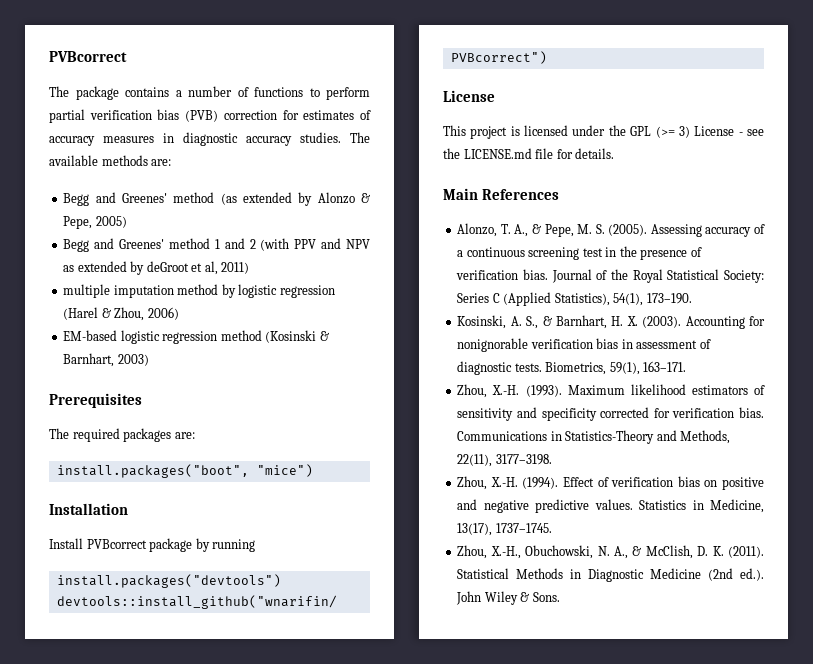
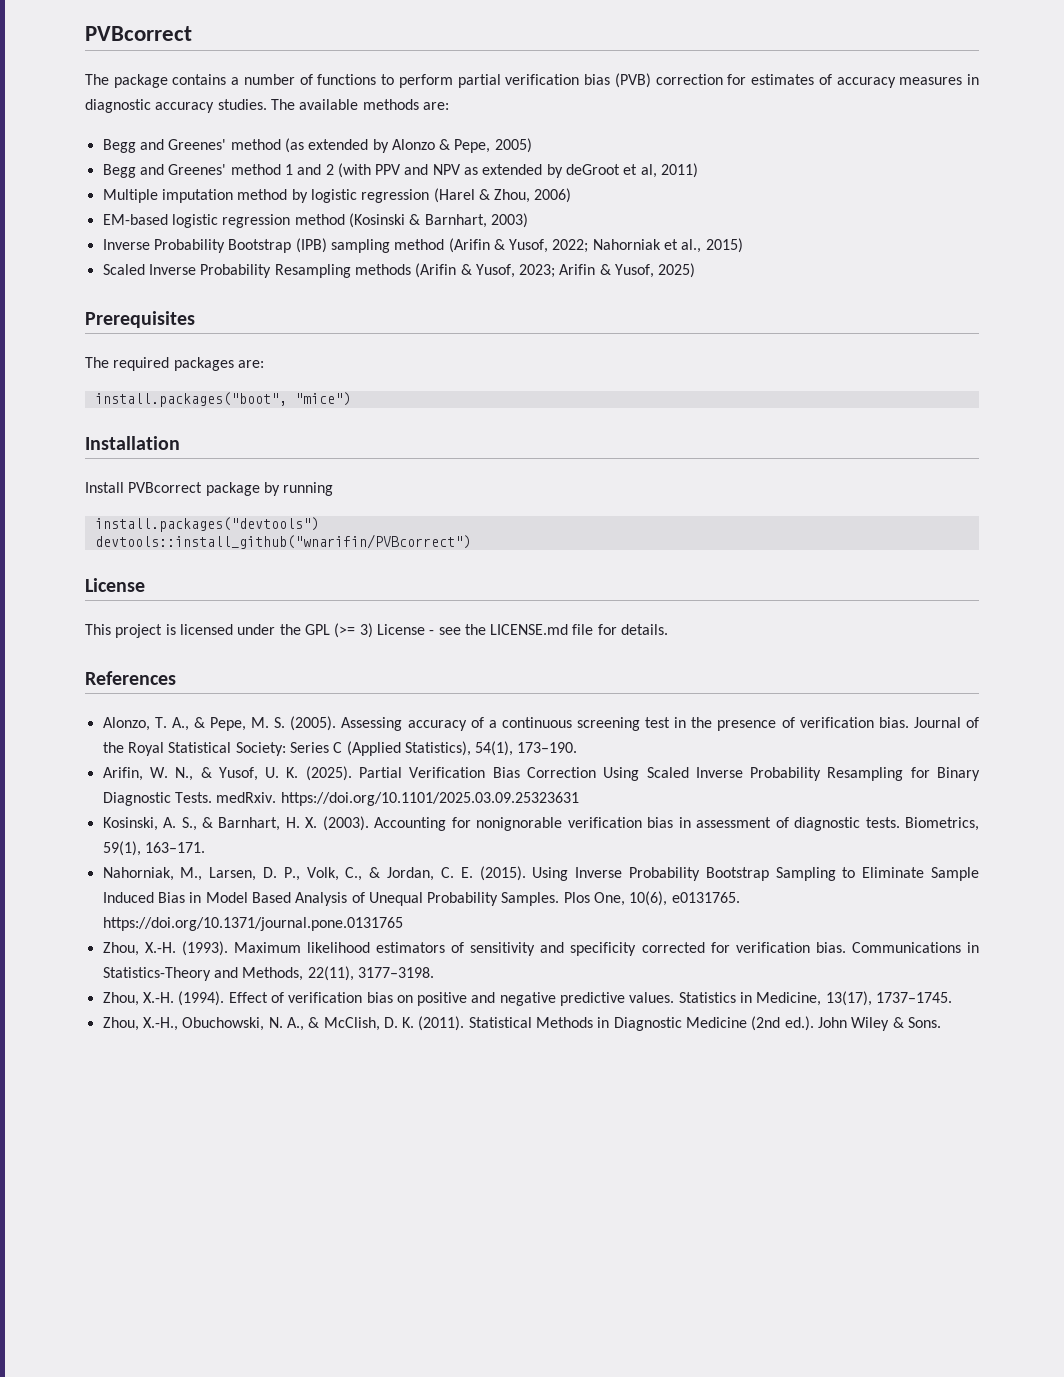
[63,284,111,298] multiple -> [102,189,158,203] Multiple
(149, 360) none -> [102,238,743,253] [102,263,696,278] // Inverse Probability Bootstrap (IPB) sampling method (Arifin & Yusof, 2022; Nahorniak et al., 2015) // Scaled Inverse Probability Resampling methods (Arifin & Yusof, 2023; Arifin & Yusof, 2025)
[443,188,478,200] Main -> (669, 629) none
(692, 298) none -> [102,766,980,781] [102,792,579,806] // Arifin, W. N., & Yusof, U. K. (2025). Partial Verification Bias Correction Using Scaled Inverse Probability Resampling for Binary Diagnostic Tests. medRxiv. https://doi.org/10.1101/2025.03.09.25323631
(687, 366) none -> [102,866,980,881] [102,891,740,906] [102,917,403,931] // Nahorniak, M., Larsen, D. P., Volk, C., & Jordan, C. E. (2015). Using Inverse Probability Bootstrap Sampling to Eliminate Sample Induced Bias in Model Based Analysis of Unequal Probability Samples. Plos One, 10(6), e0131765. https://doi.org/10.1371/journal.pone.0131765

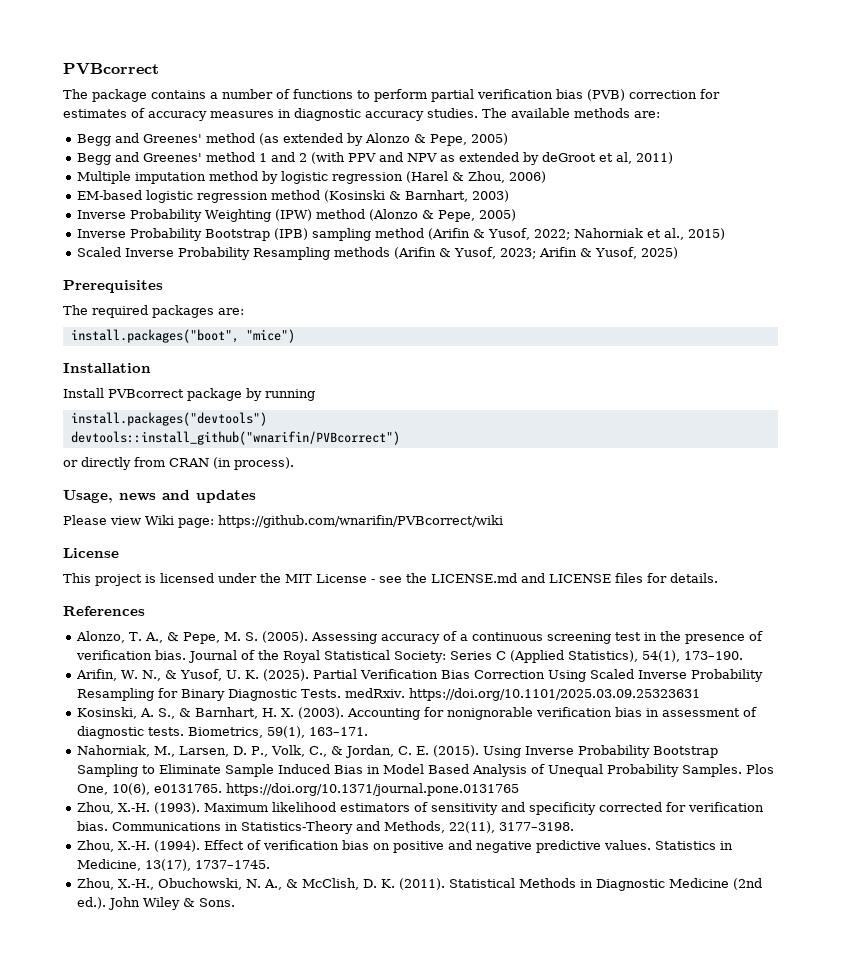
(528, 220) none -> [76,209,516,222] // Inverse Probability Weighting (IPW) method (Alonzo & Pepe, 2005)
(471, 541) none -> [63,457,294,470] [63,490,256,503] [63,515,503,528] // or directly from CRAN (in process). // Usage, news and updates // Please view Wiki page: https://github.com/wnarifin/PVBcorrect/wiki
[304,623,373,638] GPL (>= 3) -> [285,574,312,583] MIT
[572,624,594,635] file -> [521,573,643,583] and LICENSE files

